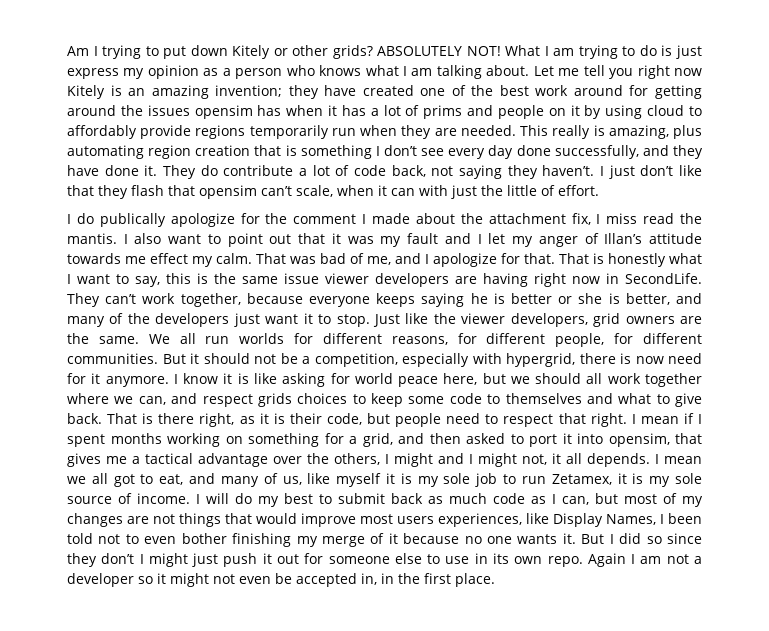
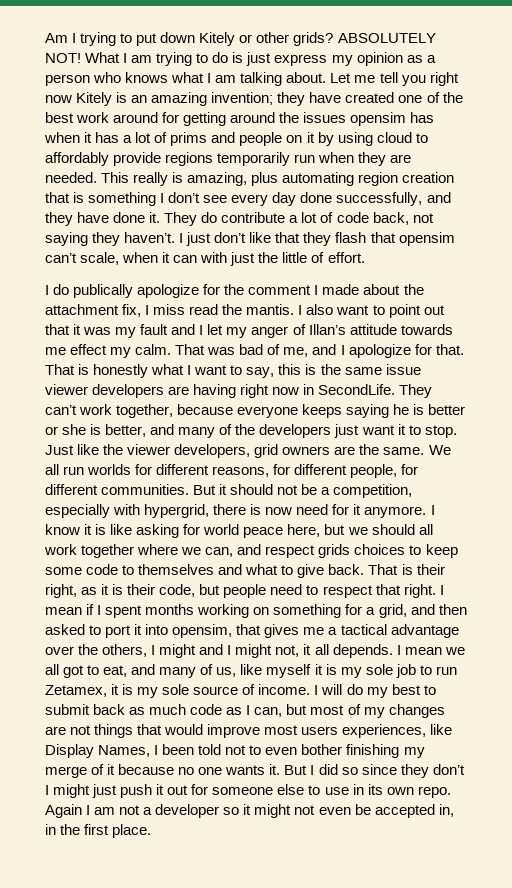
[158,413,195,424] there -> [416,564,445,575] their

